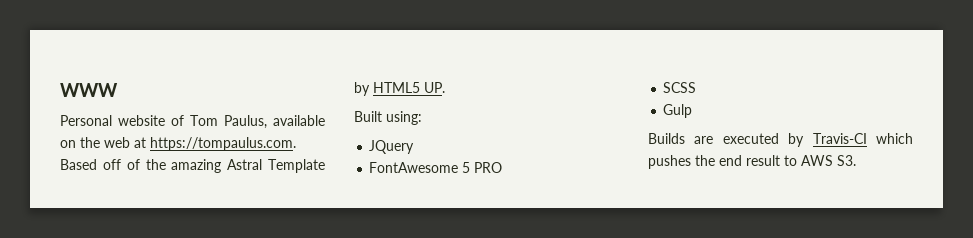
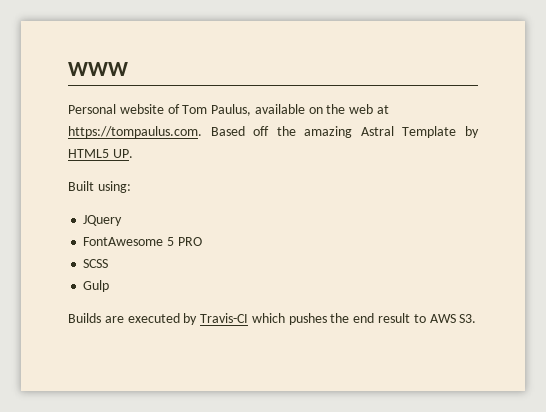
[126,159,140,170] of -> (270, 131) none

